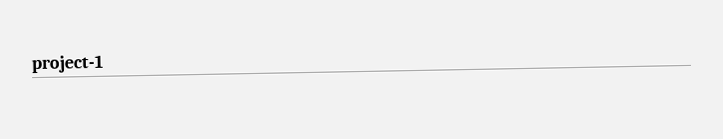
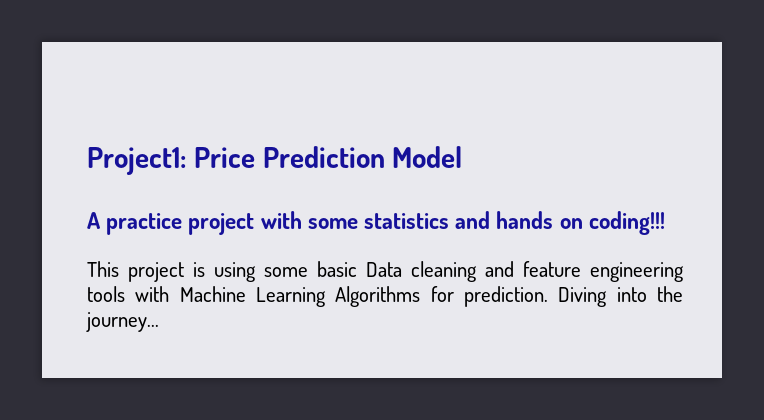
[31,54,103,74] project-1 -> [87,146,463,175] [87,211,665,235] [87,261,684,282] [87,286,683,307] [86,312,159,332] Project1: Price Prediction Model // A practice project with some statistics and hands on coding!!! // This project is using some basic Data cleaning and feature engineering tools with Machine Learning Algorithms for prediction. Diving into the journey...

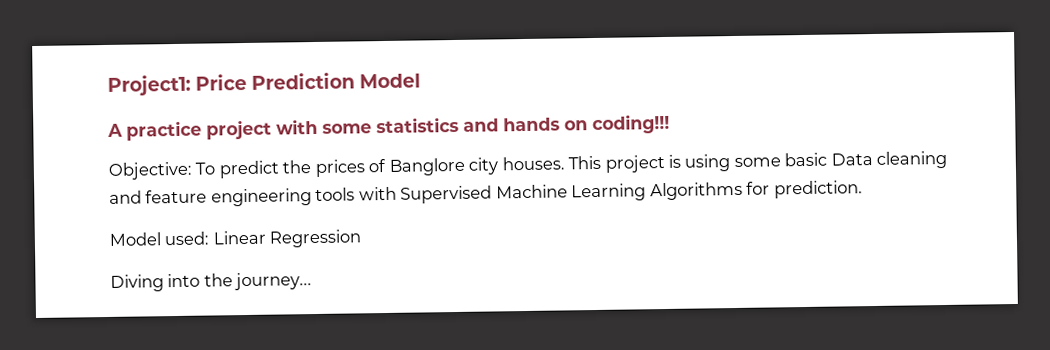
(665, 223) none -> [108,156,565,180] Objective: To predict the prices of Banglore city houses.
(170, 294) none -> [400,185,493,204] Supervised
(548, 296) none -> [109,229,363,248] // Model used: Linear Regression //

